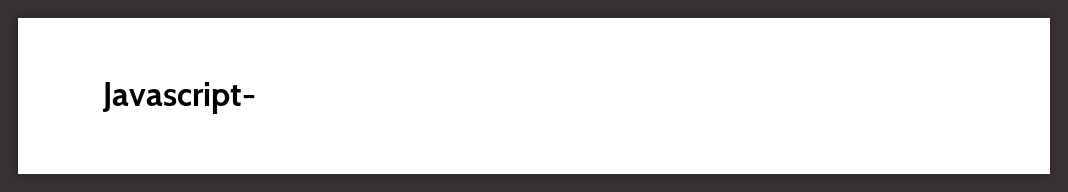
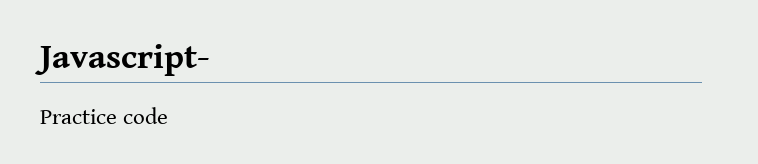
(256, 98) none -> [40,107,169,124] // Practice code

